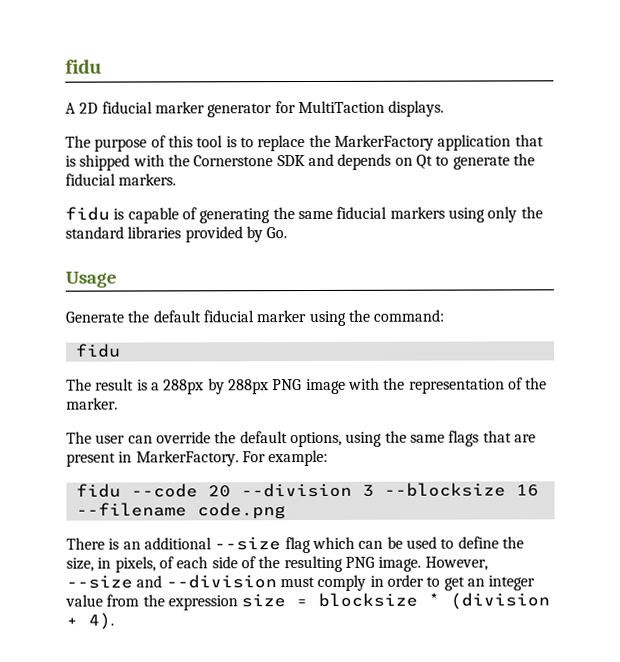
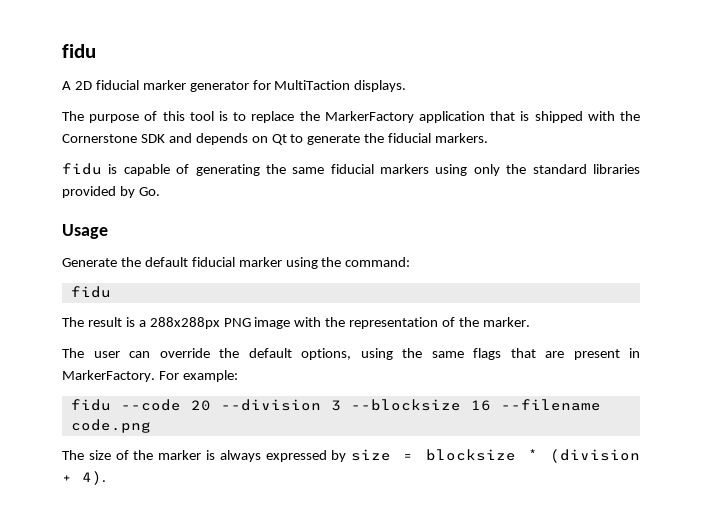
[163,378,269,395] 288px by 288px -> [149,317,220,329] 288x288px
[66,536,524,554] [66,555,488,573] [66,574,536,591] [65,594,238,611] There is an additional --size flag which can be used to define the size, in pixels, of each side of the resulting PNG image. However, --size and --division must comply in order to get an integer value from the expression -> [62,450,347,462] The size of the marker is always expressed by

